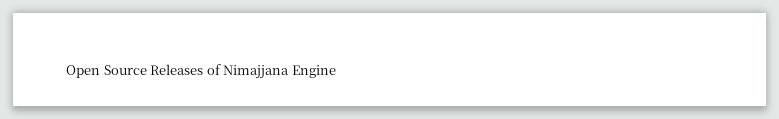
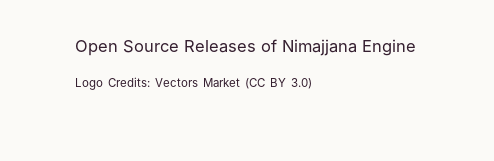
(336, 71) none -> [75,77,312,90] // Logo Credits: Vectors Market (CC BY 3.0)

